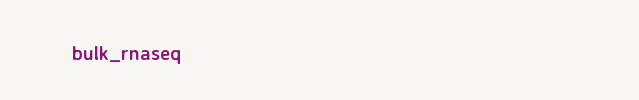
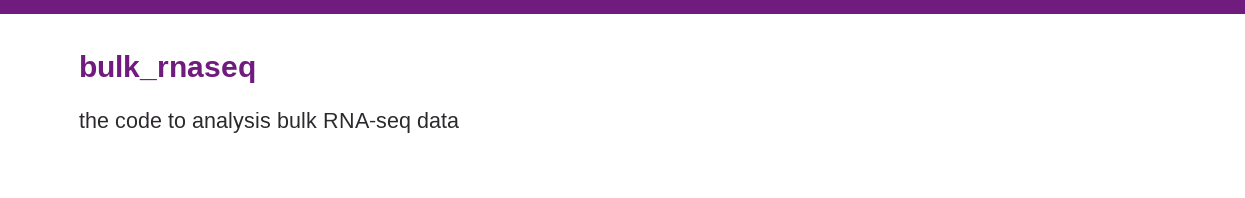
(181, 55) none -> [79,112,459,133] // the code to analysis bulk RNA-seq data

